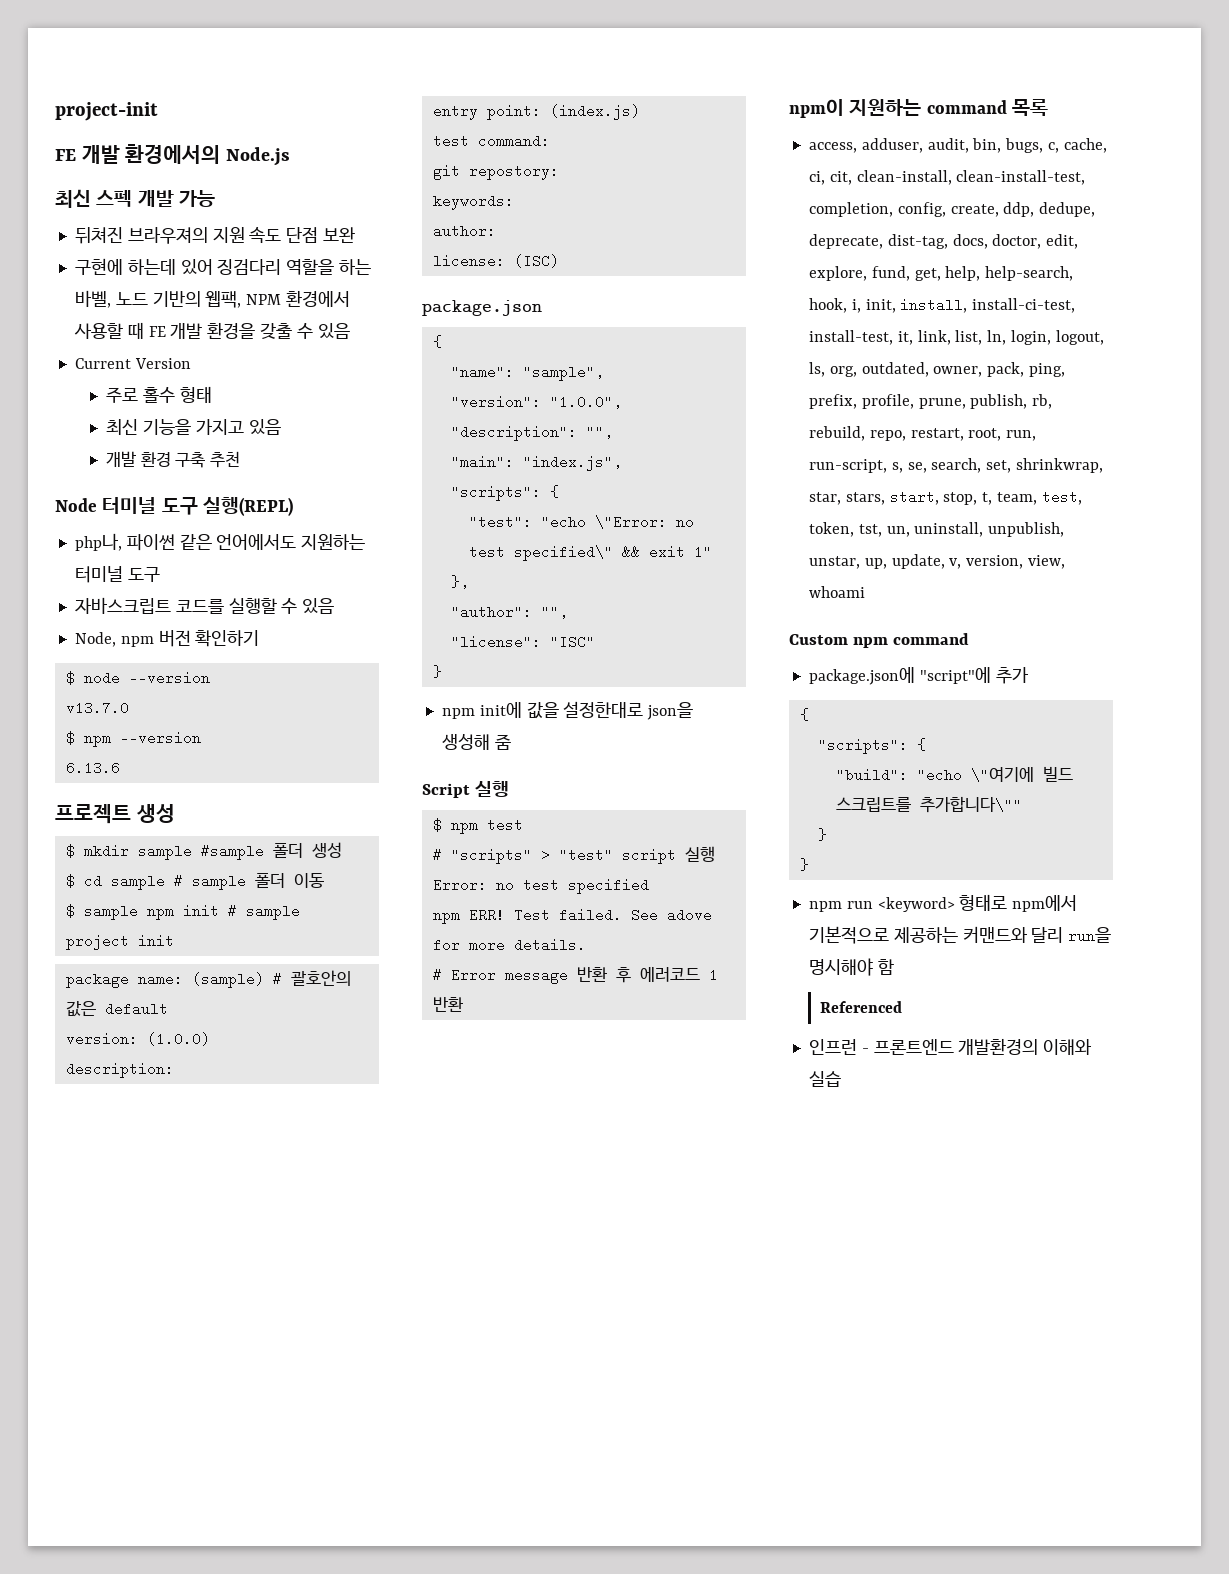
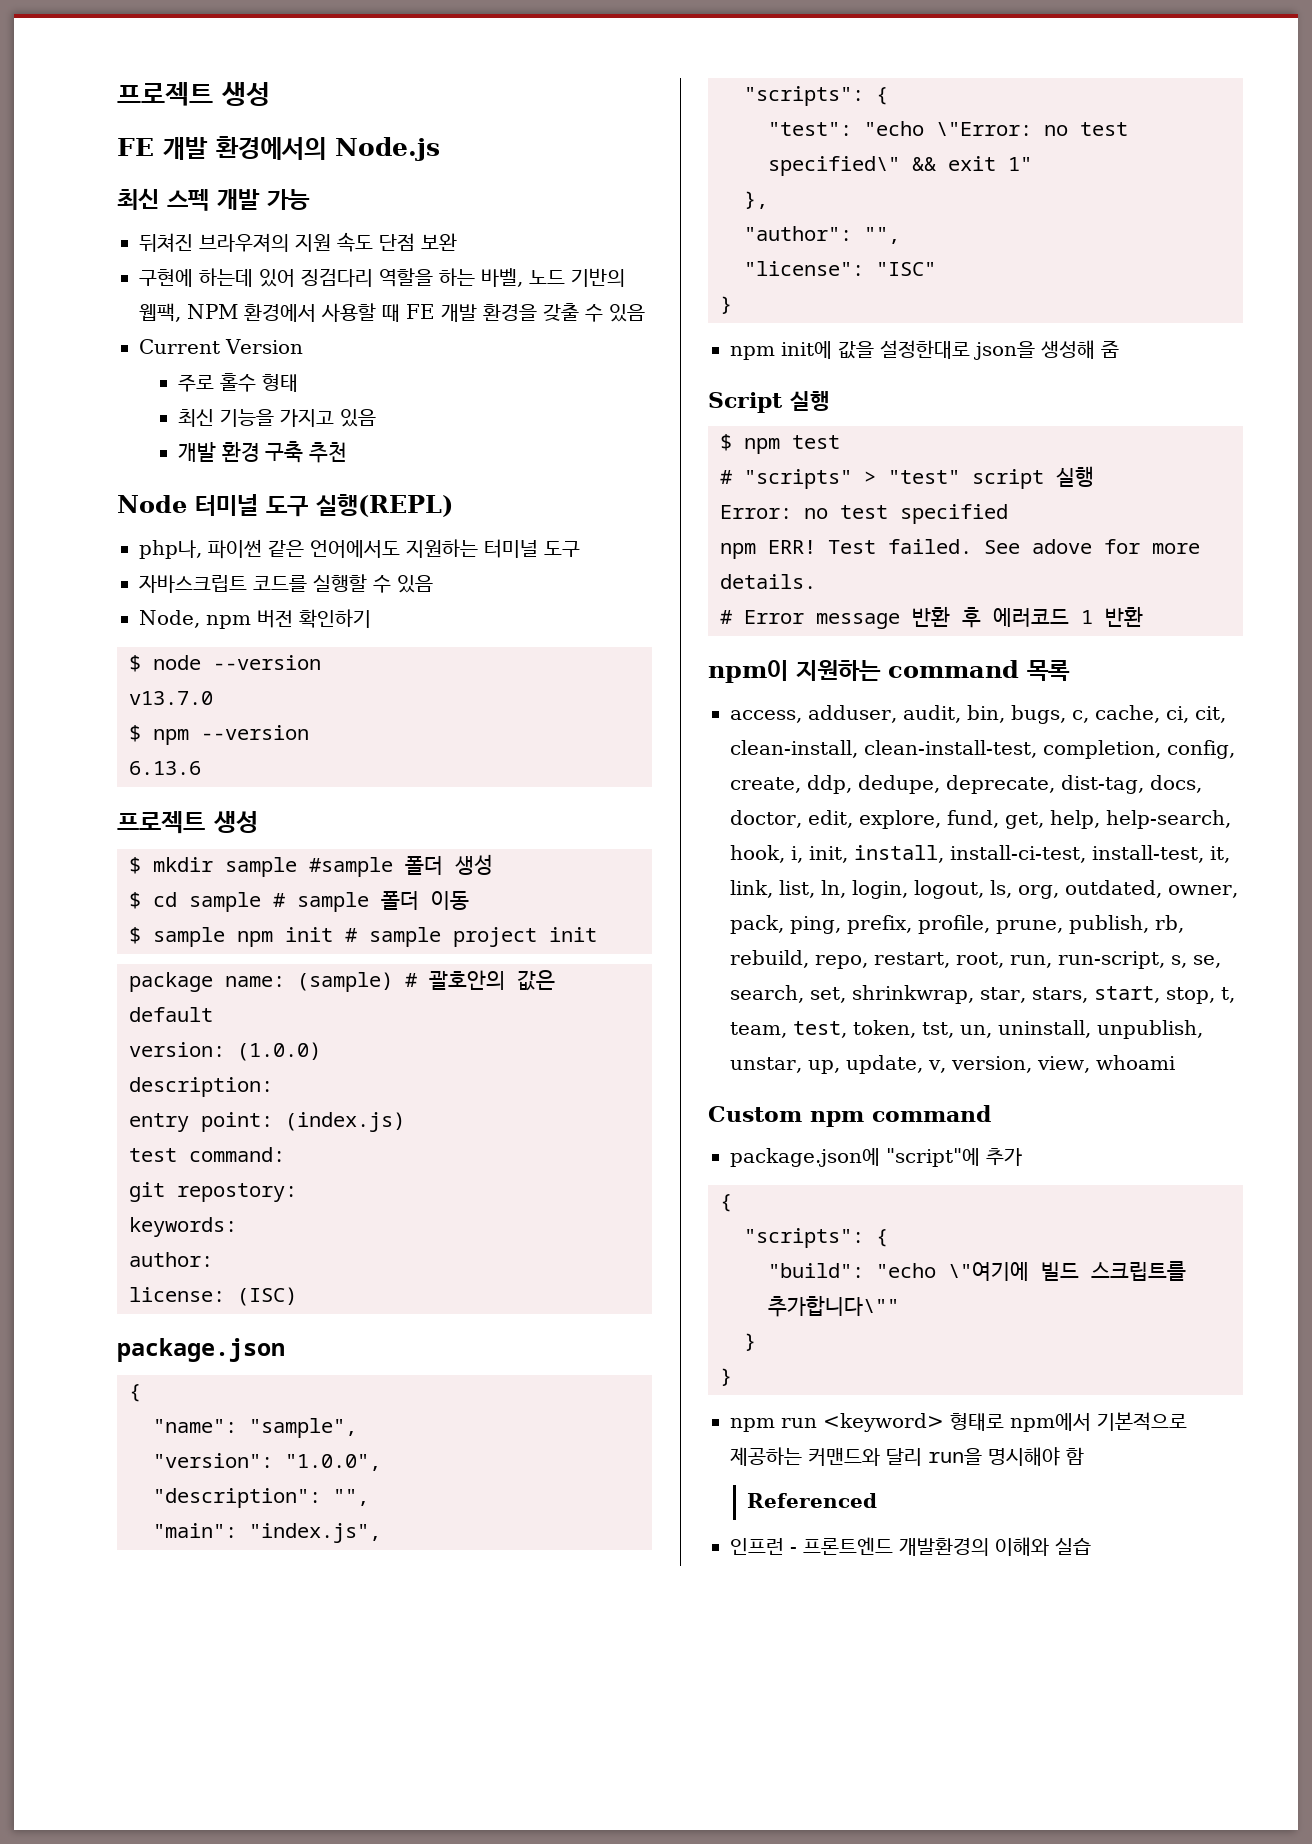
[55,102,158,121] project-init -> [117,82,270,106] 프로젝트 생성

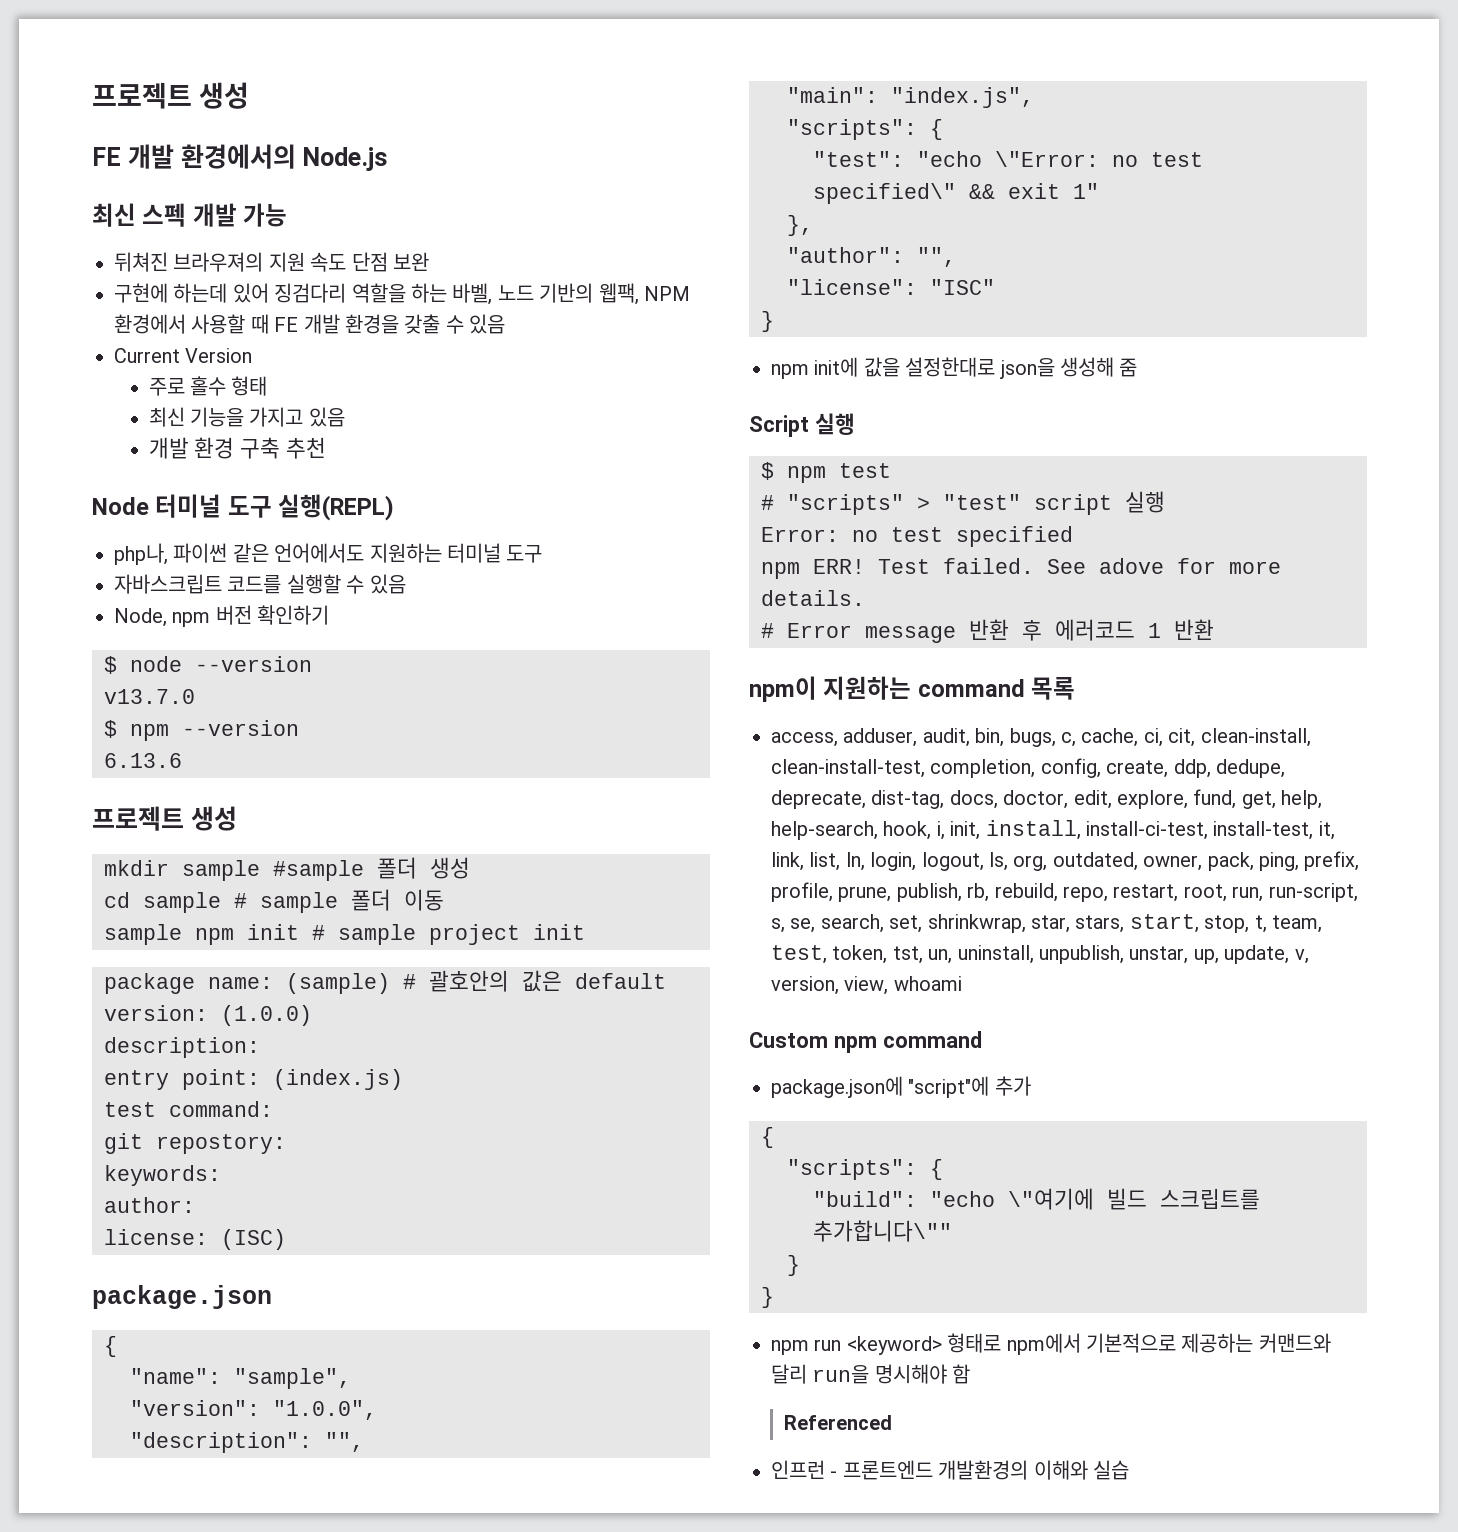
[129,857,141,874] $ -> (237, 818) none
[129,892,141,909] $ -> (470, 868) none
[129,927,141,944] $ -> (444, 900) none

